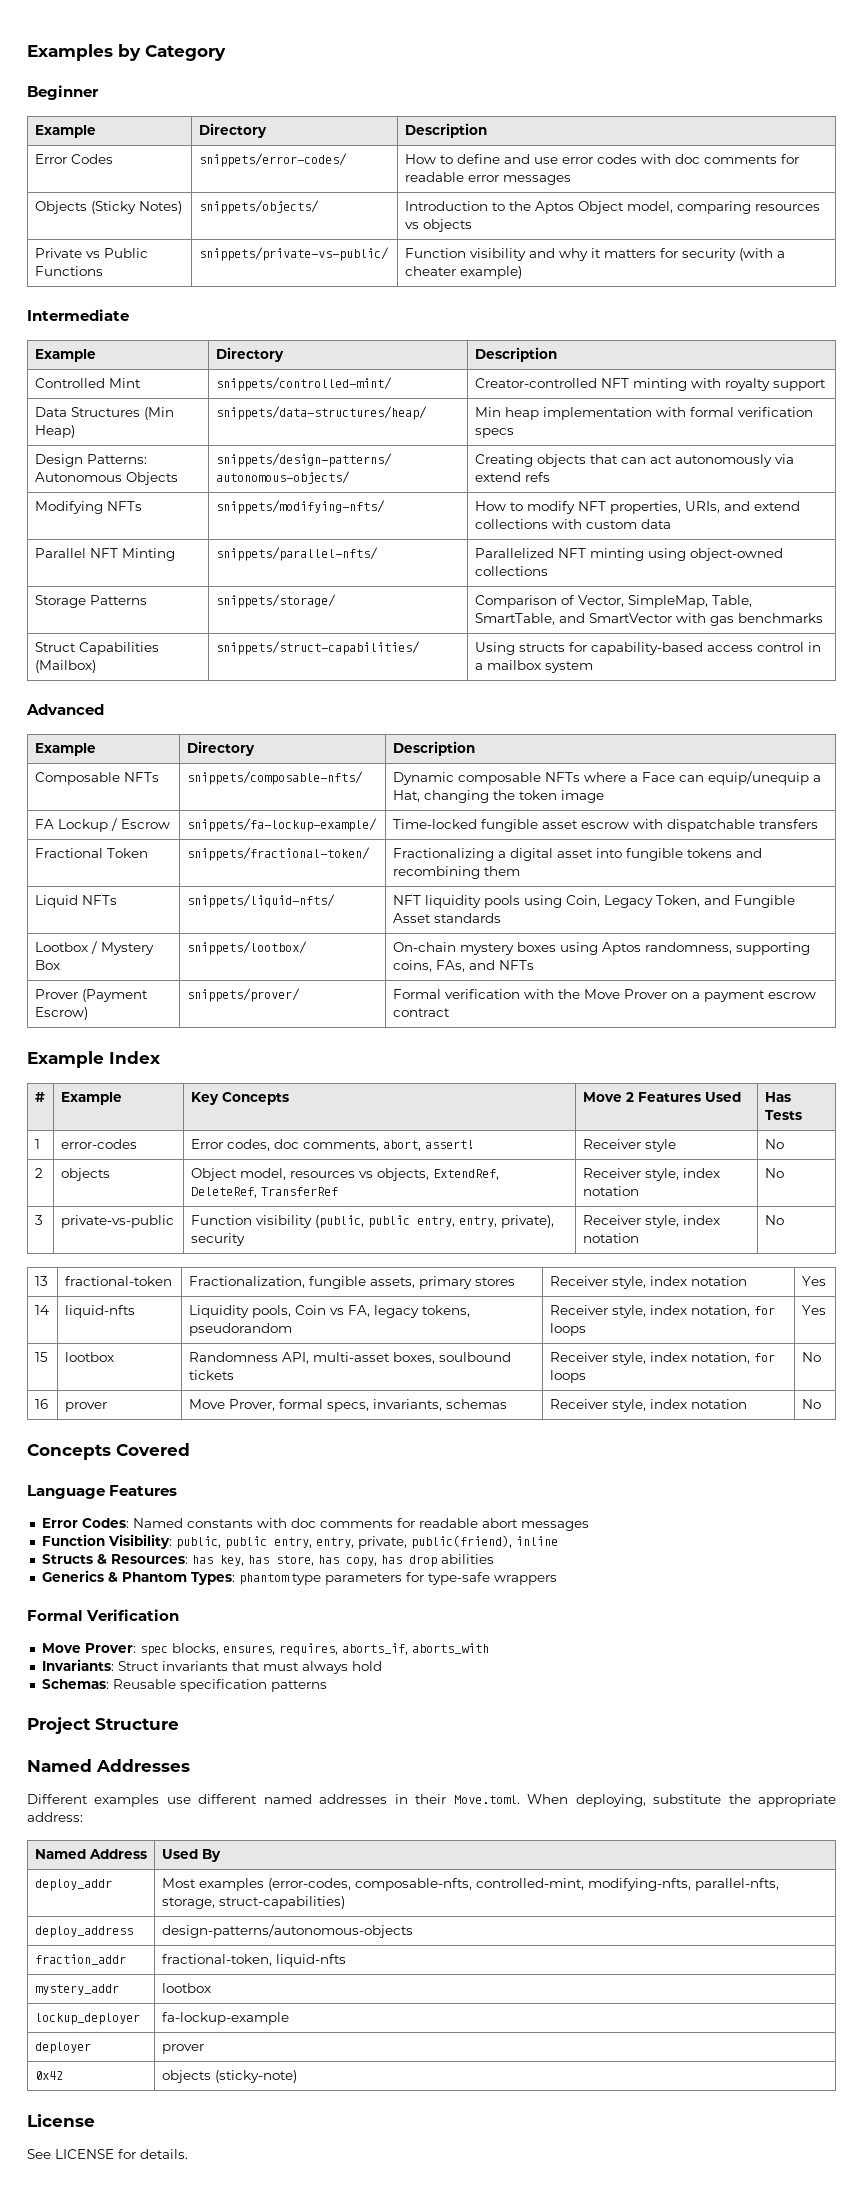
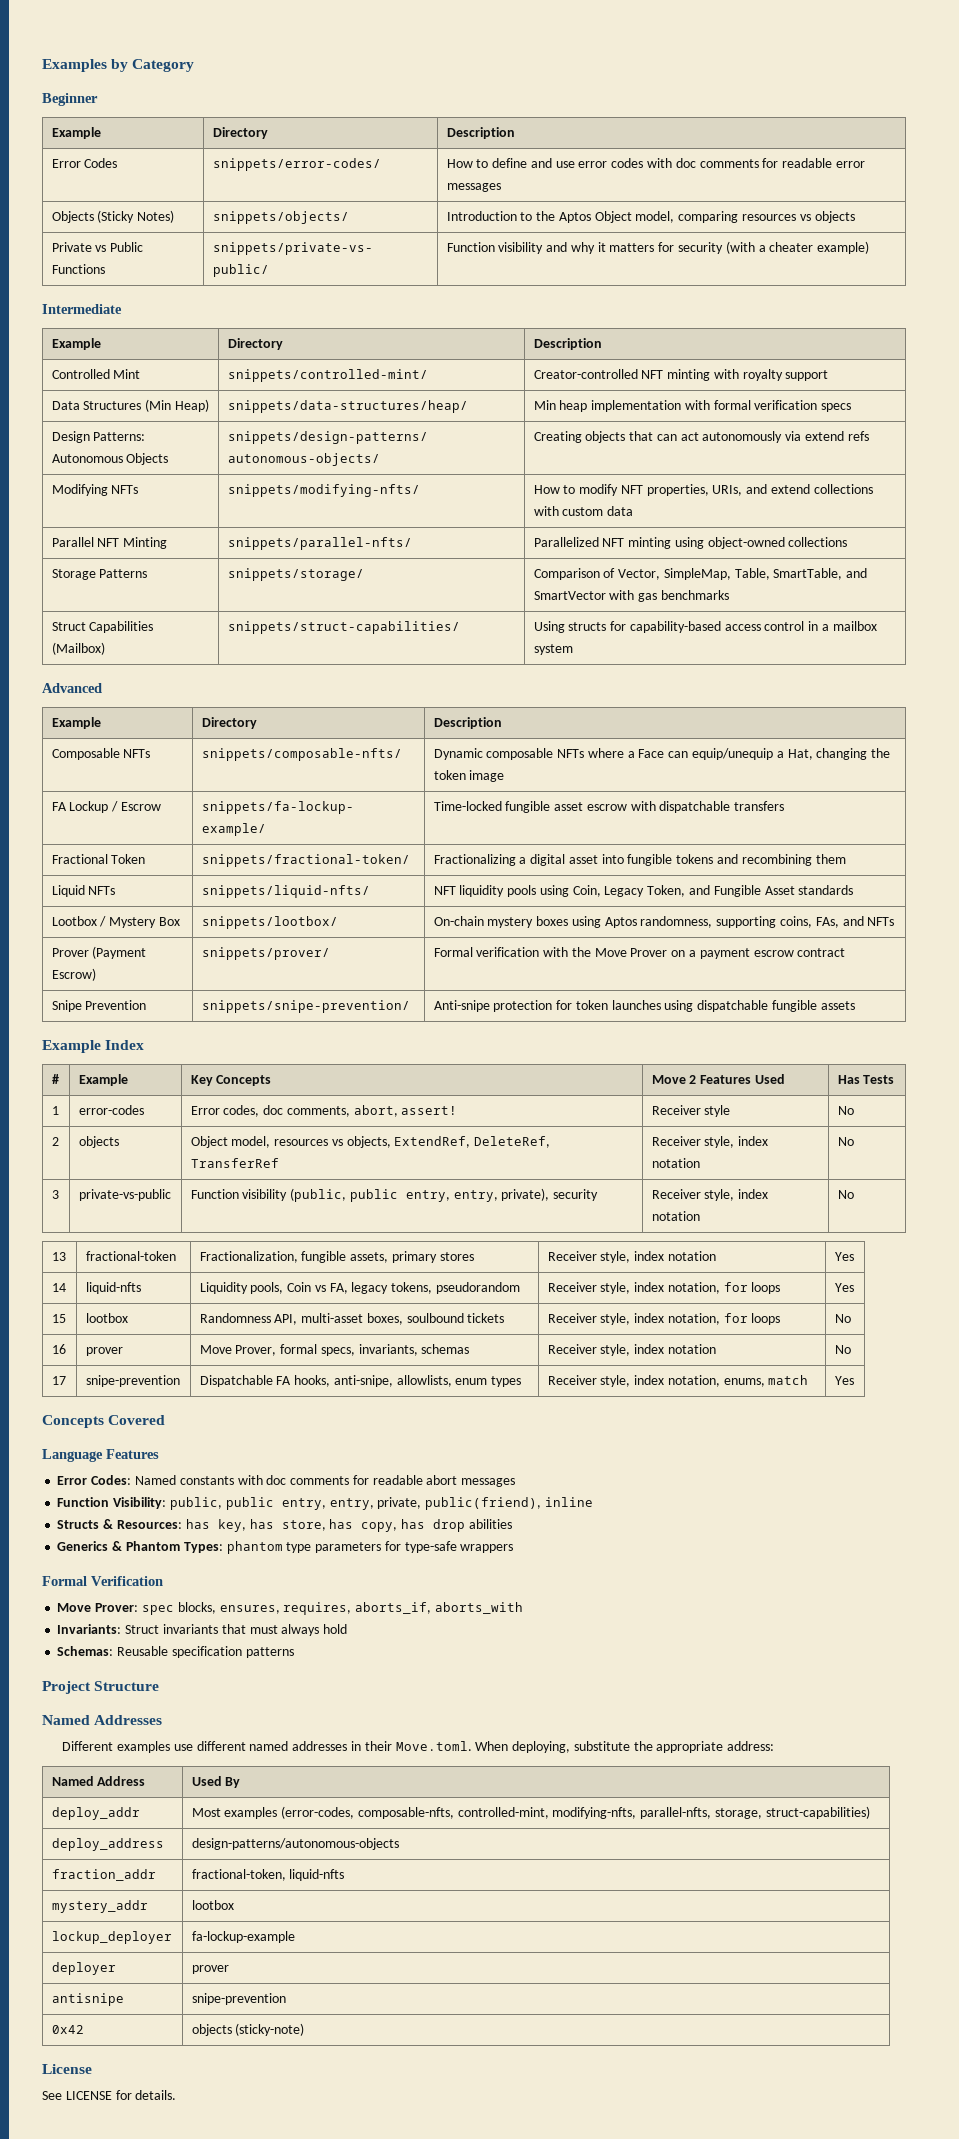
(450, 1012) none -> [51,1000,147,1012] [201,1000,410,1013] [433,1000,855,1012] // Snipe Prevention | snippets/snipe-prevention/ | Anti-snipe protection for token launches using dispatchable fungible assets
(821, 1404) none -> [51,1376,66,1385] [85,1375,180,1387] [199,1375,522,1387] [547,1375,809,1387] [834,1376,854,1385] // 17 | snipe-prevention | Dispatchable FA hooks, anti-snipe, allowlists, enum types | Receiver style, index notation, enums, match | Yes
(204, 2049) none -> [51,1993,124,2006] [191,1993,286,2005] // antisnipe | snipe-prevention

